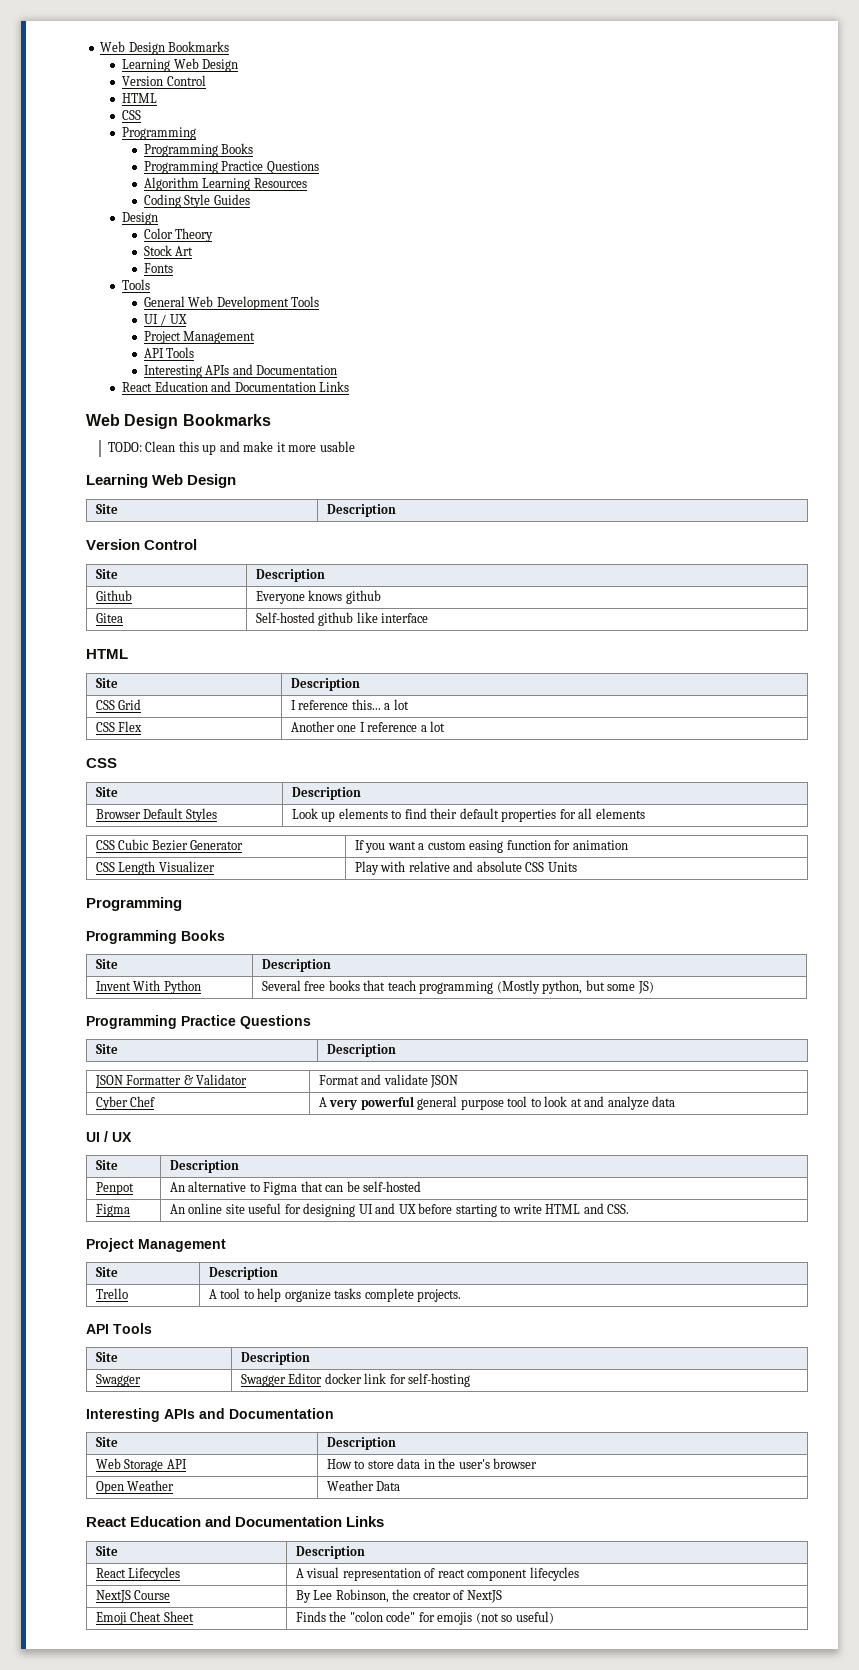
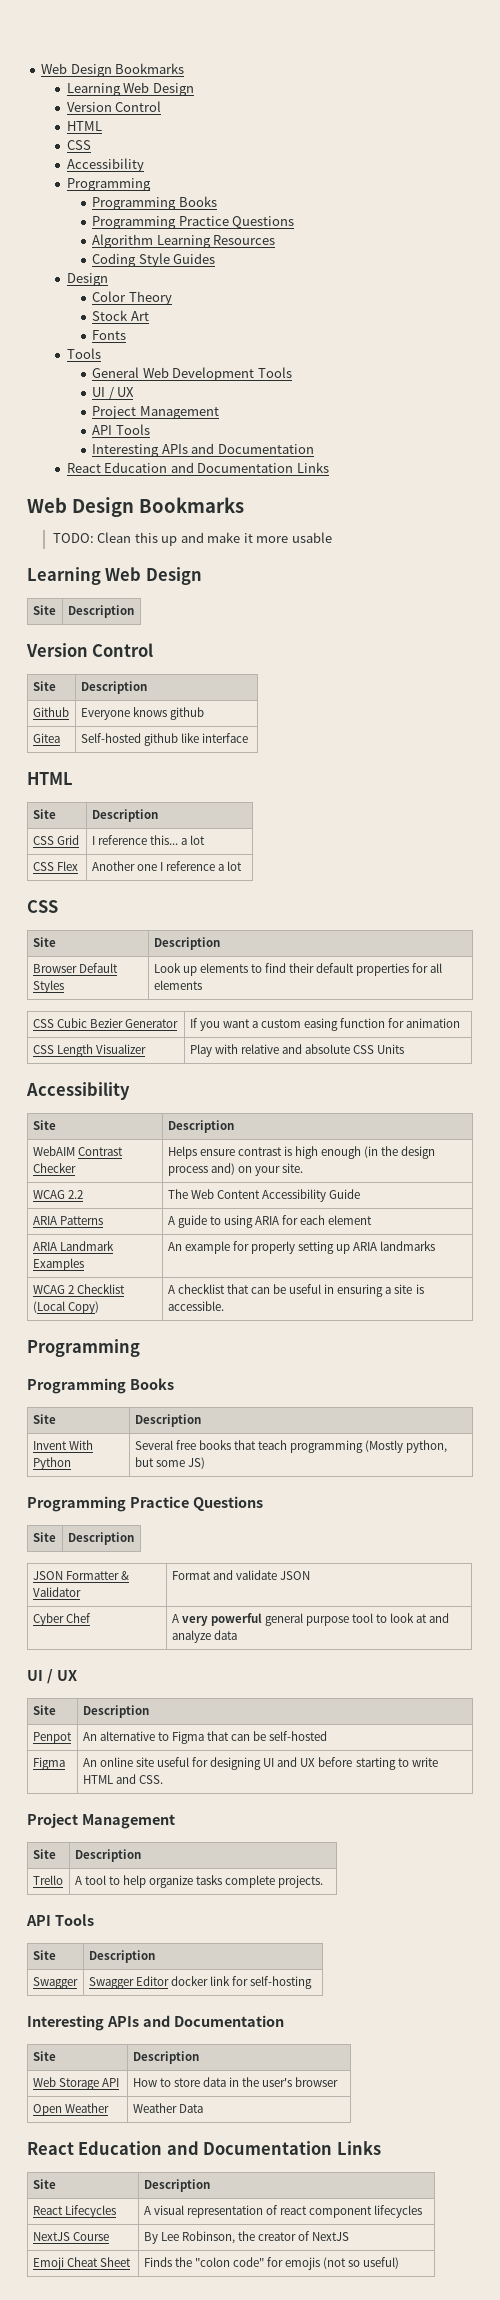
(142, 115) none -> [66,158,144,172] // Accessibility
(577, 867) none -> [26,1082,130,1100] [32,1120,56,1130] [167,1120,234,1133] [32,1146,123,1156] [32,1163,76,1173] [167,1146,436,1159] [167,1163,303,1176] [32,1190,83,1199] [167,1189,360,1202] [32,1216,103,1225] [167,1215,373,1228] [32,1241,114,1251] [32,1258,84,1271] [167,1241,436,1254] [32,1284,125,1294] [32,1301,99,1314] [167,1284,424,1297] [167,1301,224,1311] // Accessibility // Site | Description // WebAIM Contrast Checker | Helps ensure contrast is high enough (in the design process and) on your site. // WCAG 2.2 | The Web Content Accessibility Guide // ARIA Patterns | A guide to using ARIA for each element // ARIA Landmark Examples | An example for properly setting up ARIA landmarks // WCAG 2 Checklist (Local Copy) | A checklist that can be useful in ensuring a site is accessible.

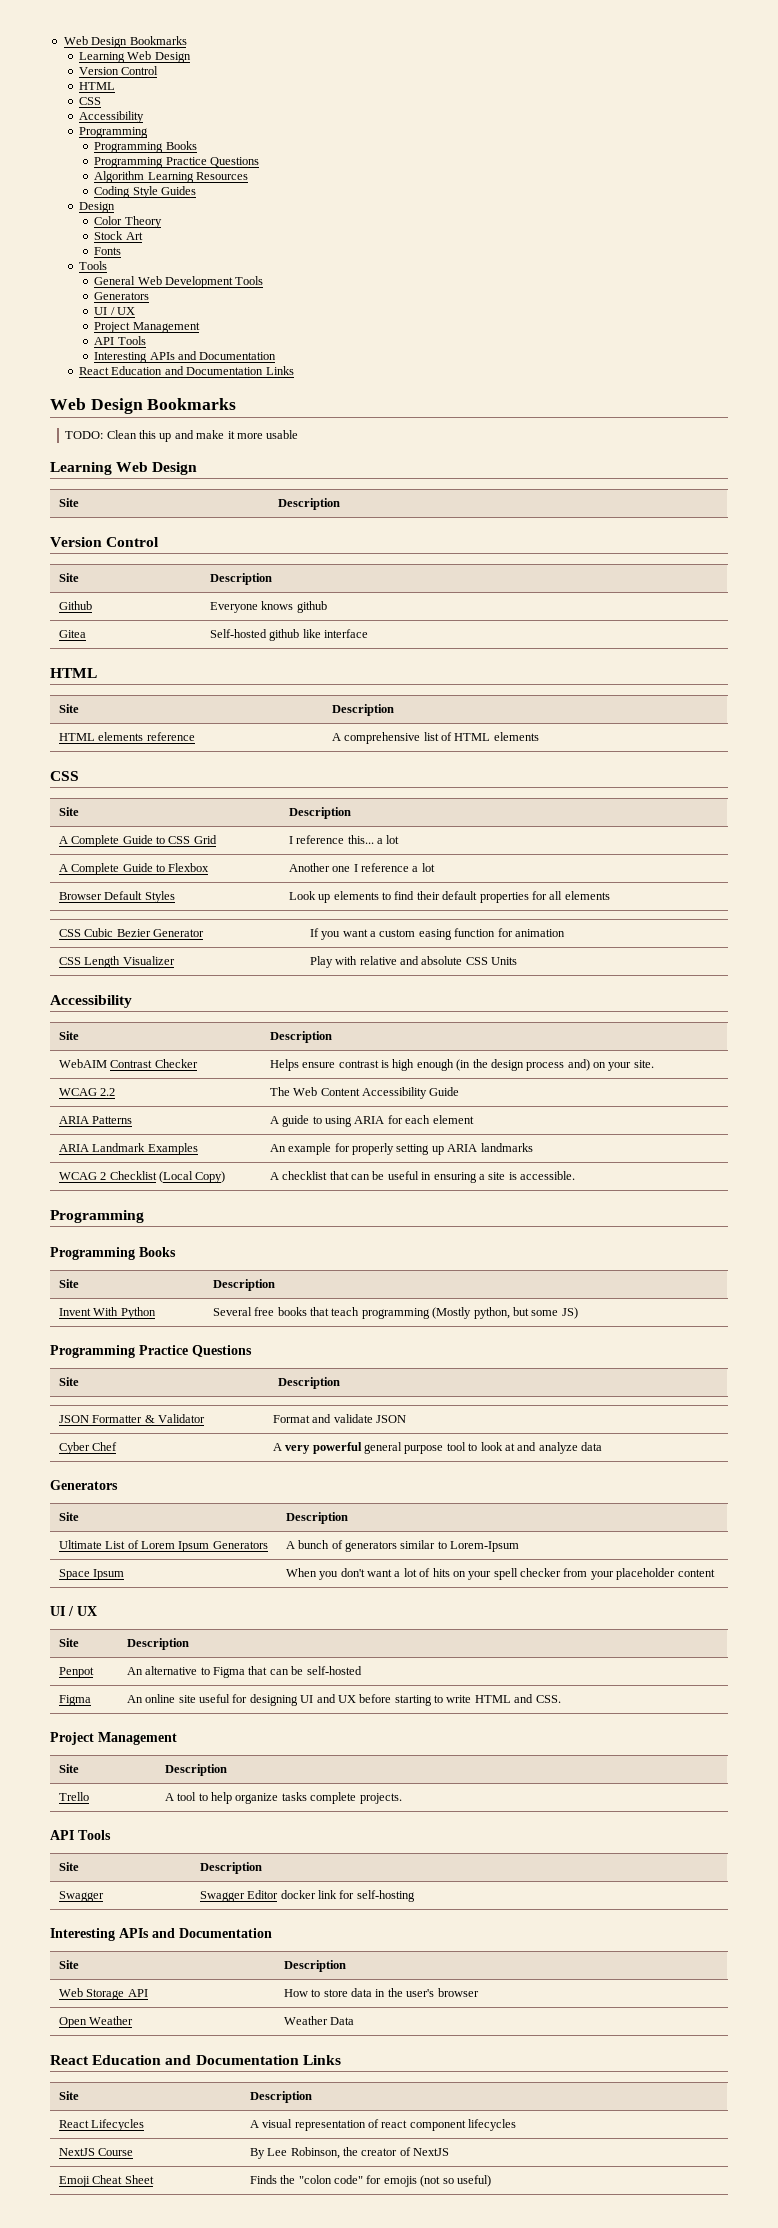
(292, 372) none -> [94,292,150,300] // Generators
(158, 815) none -> [58,732,195,741] [331,732,539,744] [50,771,79,781] [58,807,79,816] [288,807,351,819] [58,835,166,847] HTML elements reference | A comprehensive list of HTML elements // CSS // Site | Description // A Complete Guide to
[32,861,78,871] CSS Flex -> [58,863,210,875] A Complete Guide to Flexbox
[27,900,58,913] [32,937,56,947] [153,937,220,950] // CSS // Site | Description -> (435, 867) none
(237, 1635) none -> [50,1480,118,1490] [58,1512,79,1521] [285,1512,348,1524] [58,1540,268,1552] [285,1540,520,1552] [58,1569,125,1580] [285,1568,715,1580] // Generators // Site | Description // Ultimate List of Lorem Ipsum Generators | A bunch of generators similar to Lorem-Ipsum // Space Ipsum | When you don't want a lot of hits on your spell checker from your placeholder content

